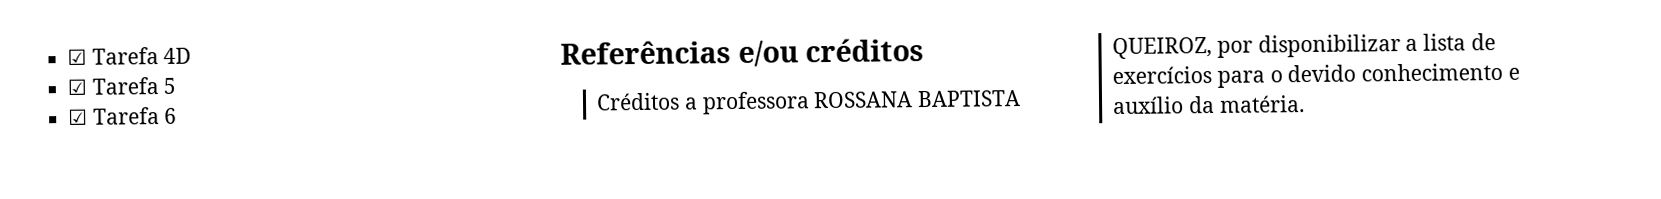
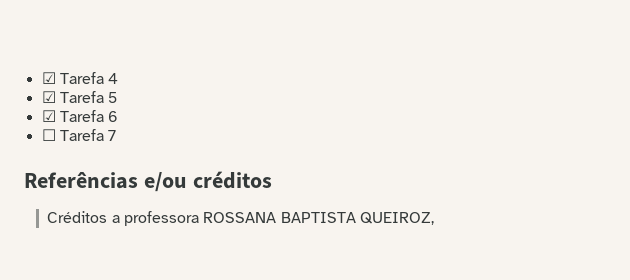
[67,47,192,65] ☑ Tarefa 4D -> [41,72,119,84] ☑ Tarefa 4
(178, 115) none -> [41,129,117,141] // ☐ Tarefa 7
[1216,33,1496,58] [1112,62,1520,88] [1112,95,1305,115] por disponibilizar a lista de exercícios para o devido conhecimento e auxílio da matéria. -> (435, 218) none

